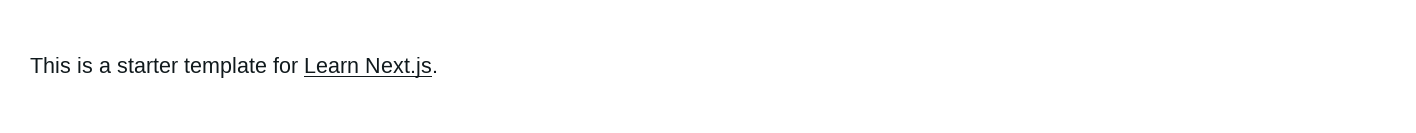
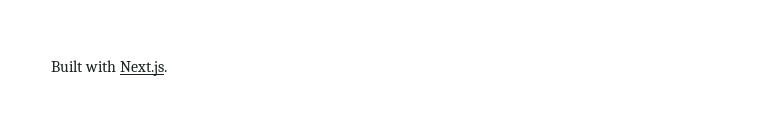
[30,57,359,78] This is a starter template for Learn -> [51,60,117,72] Built with

